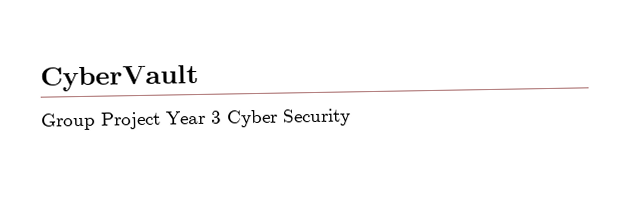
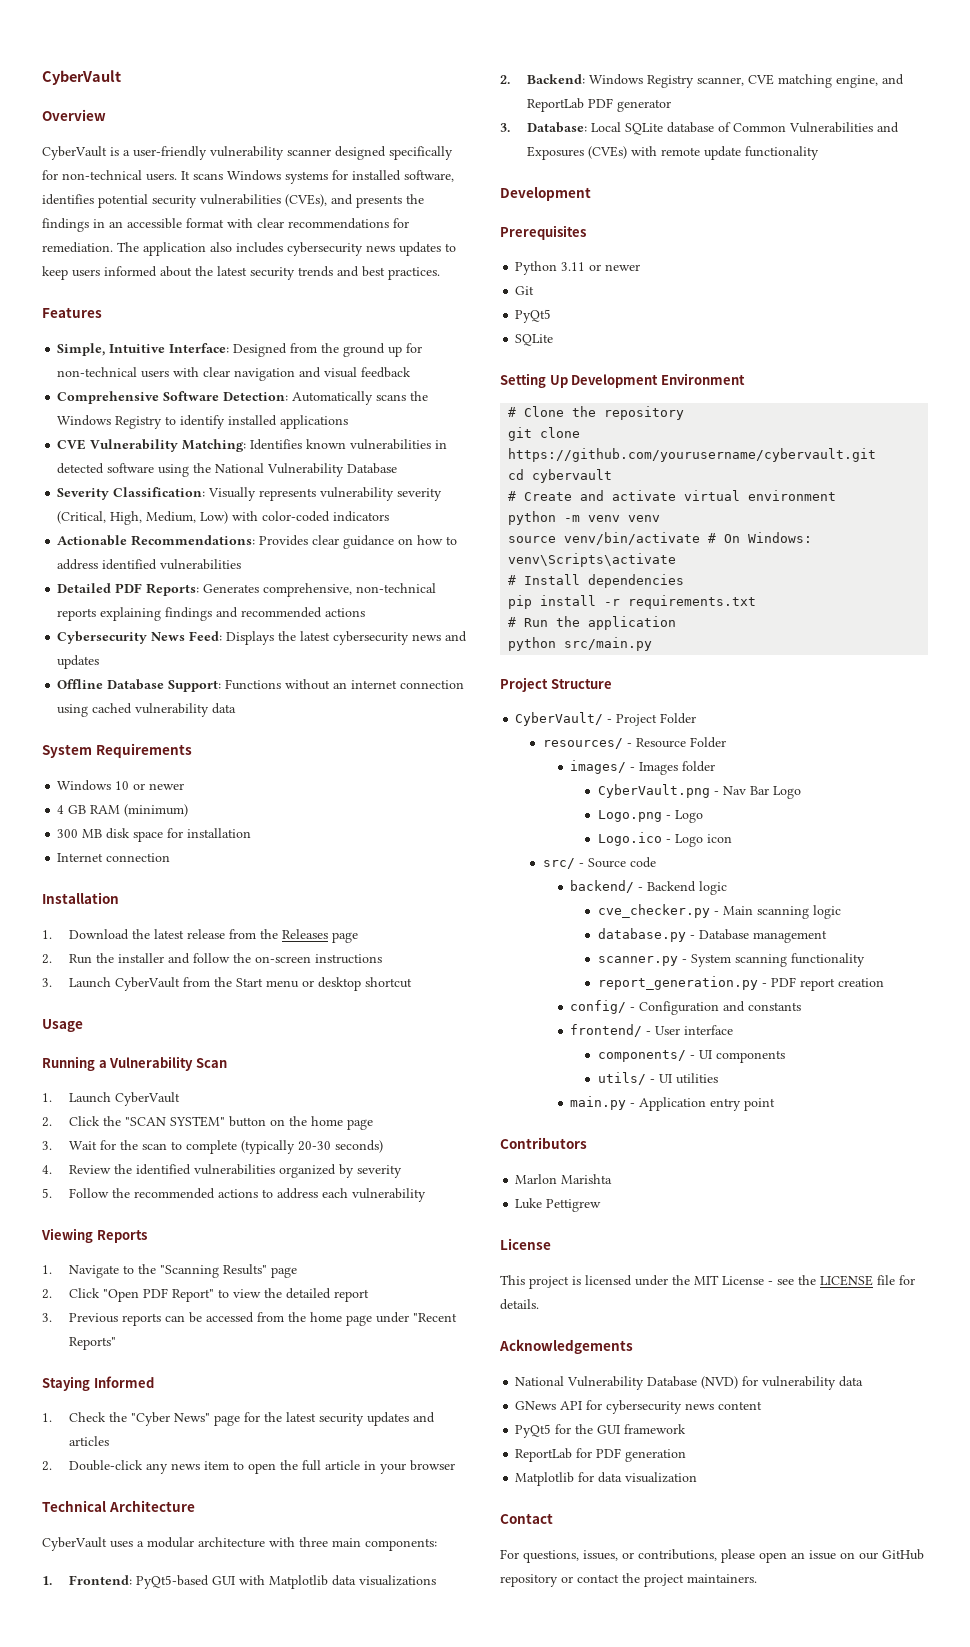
[40,64,199,92] [40,108,351,131] CyberVault // Group Project Year 3 Cyber Security -> [42,70,121,85] [42,109,106,121] [42,146,453,160] [42,170,454,184] [42,194,424,208] [42,218,409,232] [42,242,456,256] [42,266,440,280] [42,307,102,318] [57,343,423,357] [57,367,412,381] [57,391,429,405] [57,415,349,429] [57,439,448,452] [57,463,398,477] [57,487,443,501] [57,511,390,525] [57,535,458,549] [57,559,242,570] [57,583,437,597] [57,607,366,621] [57,631,468,645] [57,655,100,669] [57,679,465,692] [57,703,237,717] [42,743,192,758] [57,780,185,791] [57,804,189,817] [57,828,252,842] [57,853,171,862] [42,892,119,904] [42,929,359,943] [42,953,383,964] [42,977,413,991] [42,1019,83,1032] [42,1056,227,1071] [42,1092,181,1106] [42,1116,374,1130] [42,1140,384,1154] [42,1164,403,1178] [42,1188,427,1202] [41,1228,147,1243] [42,1264,298,1278] [42,1288,370,1302] [42,1312,458,1326] [69,1337,117,1350] [42,1376,154,1391] [42,1412,436,1426] [69,1436,110,1446] [42,1460,456,1474] [42,1500,195,1512] [42,1537,437,1551] [42,1575,437,1589] [500,74,905,88] [527,98,672,112] [500,122,900,135] [527,146,820,160] [500,187,591,201] [500,225,586,240] [515,261,641,275] [515,286,535,295] [515,309,552,323] [515,334,554,346] [500,373,745,388] [508,406,685,420] [508,427,581,441] [508,448,877,462] [508,469,613,483] [508,490,837,501] [508,511,661,525] [508,532,813,545] [508,553,677,567] [508,574,685,588] [508,595,757,609] [508,616,677,630] [508,637,653,651] [500,677,612,692] [515,712,697,726] [542,737,726,749] [570,760,716,775] [597,784,801,799] [597,810,703,823] [597,832,732,847] [542,857,656,869] [570,880,728,895] [597,904,841,919] [597,928,827,943] [597,953,865,967] [597,976,884,991] [570,1000,802,1015] [570,1024,734,1037] [597,1050,785,1063] [597,1072,718,1085] [570,1096,776,1111] [500,1137,587,1149] [515,1174,613,1184] [515,1198,602,1212] [500,1238,551,1250] [500,1275,915,1289] [500,1299,539,1310] [499,1339,633,1354] [515,1376,864,1390] [515,1400,763,1414] [515,1424,687,1438] [515,1448,687,1462] [515,1472,698,1486] [500,1513,553,1524] [500,1549,924,1563] [500,1573,757,1587] CyberVault // Overview // CyberVault is a user-friendly vulnerability scanner designed specifically for non-technical users. It scans Windows systems for installed software, identifies potential security vulnerabilities (CVEs), and presents the findings in an accessible format with clear recommendations for remediation. The application also includes cybersecurity news updates to keep users informed about the latest security trends and best practices. // Features // Simple, Intuitive Interface: Designed from the ground up for non-technical users with clear navigation and visual feedback // Comprehensive Software Detection: Automatically scans the Windows Registry to identify installed applications // CVE Vulnerability Matching: Identifies known vulnerabilities in detected software using the National Vulnerability Database // Severity Classification: Visually represents vulnerability severity (Critical, High, Medium, Low) with color-coded indicators // Actionable Recommendations: Provides clear guidance on how to address identified vulnerabilities // Detailed PDF Reports: Generates comprehensive, non-technical reports explaining findings and recommended actions // Cybersecurity News Feed: Displays the latest cybersecurity news and updates // Offline Database Support: Functions without an internet connection using cached vulnerability data // System Requirements // Windows 10 or newer // 4 GB RAM (minimum) // 300 MB disk space for installation // Internet connection // Installation // 1. Download the latest release from the Releases page // 2. Run the installer and follow the on-screen instructions // 3. Launch CyberVault from the Start menu or desktop shortcut // Usage // Running a Vulnerability Scan // 1. Launch CyberVault // 2. Click the "SCAN SYSTEM" button on the home page // 3. Wait for the scan to complete (typically 20-30 seconds) // 4. Review the identified vulnerabilities organized by severity // 5. Follow the recommended actions to address each vulnerability // Viewing Reports // 1. Navigate to the "Scanning Results" page // 2. Click "Open PDF Report" to view the detailed report // 3. Previous reports can be accessed from the home page under "Recent Reports" // Staying Informed // 1. Check the "Cyber News" page for the latest security updates and articles // 2. Double-click any news item to open the full article in your browser // Technical Architecture // CyberVault uses a modular architecture with three main components: // 1. Frontend: PyQt5-based GUI with Matplotlib data visualizations // 2. Backend: Windows Registry scanner, CVE matching engine, and ReportLab PDF generator // 3. Database: Local SQLite database of Common Vulnerabilities and Exposures (CVEs) with remote update functionality // Development // Prerequisites // Python 3.11 or newer // Git // PyQt5 // SQLite // Setting Up Development Environment // # Clone the repository // git clone https://github.com/yourusername/cybervault.git // cd cybervault // # Create and activate virtual environment // python -m venv venv // source venv/bin/activate # On Windows: venv\Scripts\activate // # Install dependencies // pip install -r requirements.txt // # Run the application // python src/main.py // Project Structure // CyberVault/ - Project Folder // resources/ - Resource Folder // images/ - Images folder // CyberVault.png - Nav Bar Logo // Logo.png - Logo // Logo.ico - Logo icon // src/ - Source code // backend/ - Backend logic // cve_checker.py - Main scanning logic // database.py - Database management // scanner.py - System scanning functionality // report_generation.py - PDF report creation // config/ - Configuration and constants // frontend/ - User interface // components/ - UI components // utils/ - UI utilities // main.py - Application entry point // Contributors // Marlon Marishta // Luke Pettigrew // License // This project is licensed under the MIT License - see the LICENSE file for details. // Acknowledgements // National Vulnerability Database (NVD) for vulnerability data // GNews API for cybersecurity news content // PyQt5 for the GUI framework // ReportLab for PDF generation // Matplotlib for data visualization // Contact // For questions, issues, or contributions, please open an issue on our GitHub repository or contact the project maintainers.

